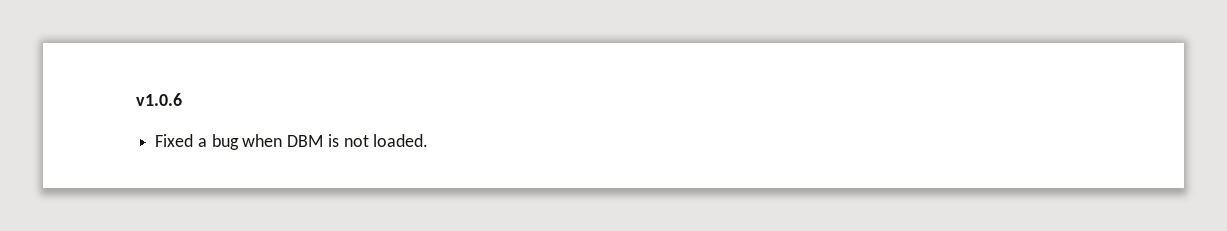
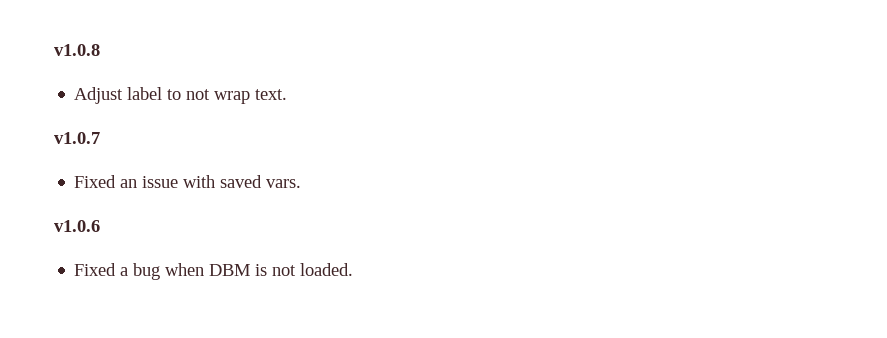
(136, 99) none -> [54,44,100,56] [74,87,288,104] [54,132,100,144] [74,175,302,188] v1.0.8 // Adjust label to not wrap text. // v1.0.7 // Fixed an issue with saved vars. //

